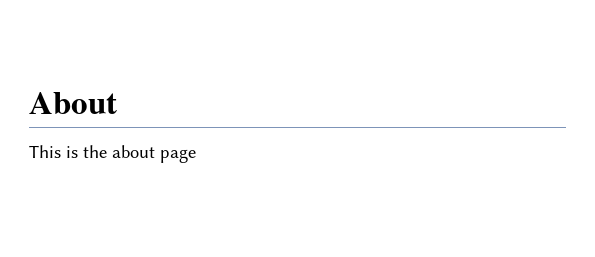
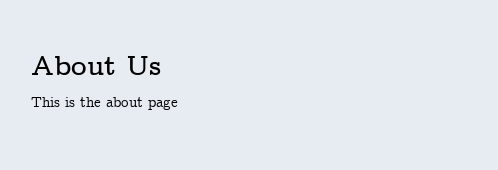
(117, 103) none -> [126,56,161,75] Us

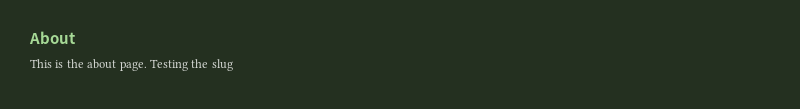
[126,56,161,75] Us -> (76, 37) none
[148,99,178,110] page -> [119,59,233,71] page. Testing the slug

